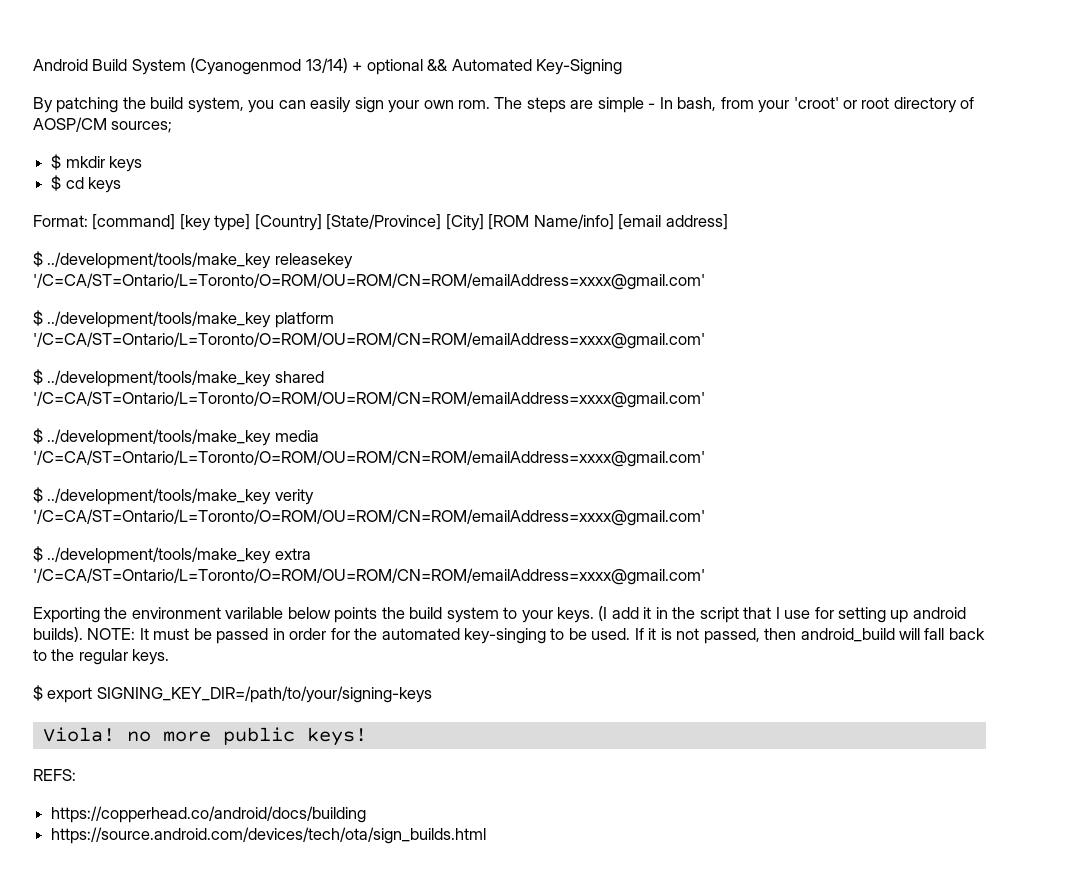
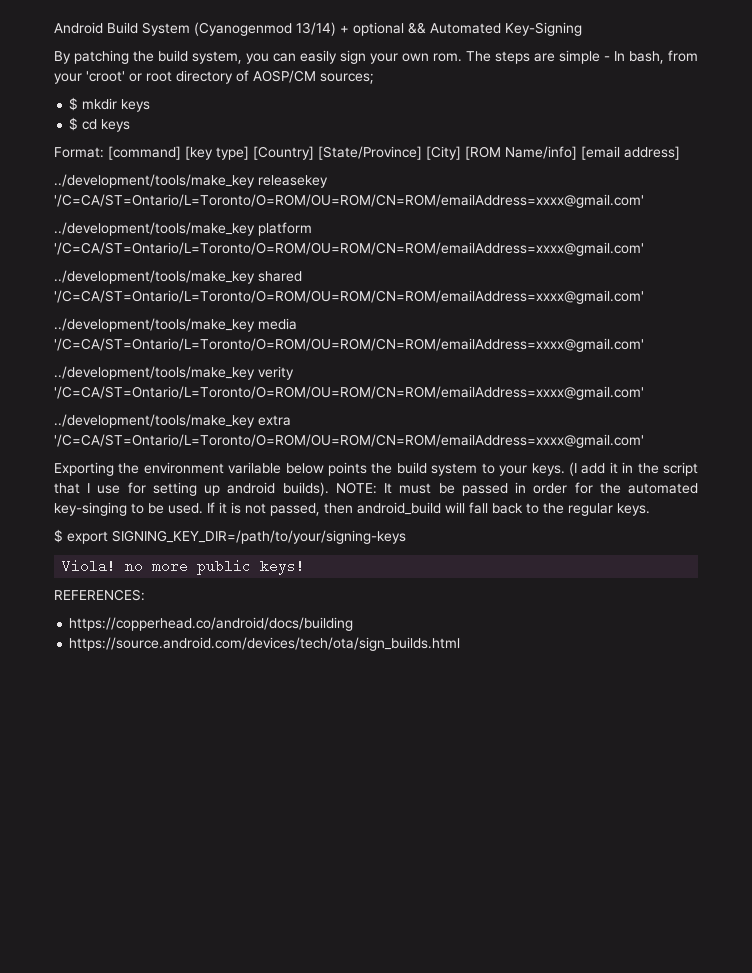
[33,251,43,267] $ -> (680, 153) none
[33,310,43,326] $ -> (644, 201) none
[33,369,43,385] $ -> (644, 249) none
[33,428,43,444] $ -> (644, 297) none
[33,487,43,503] $ -> (644, 345) none
[33,546,43,562] $ -> (644, 393) none
[33,769,76,781] REFS: -> [54,589,145,601] REFERENCES:

